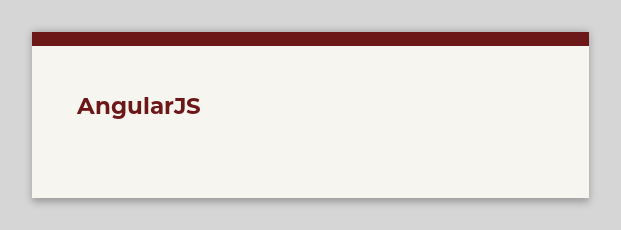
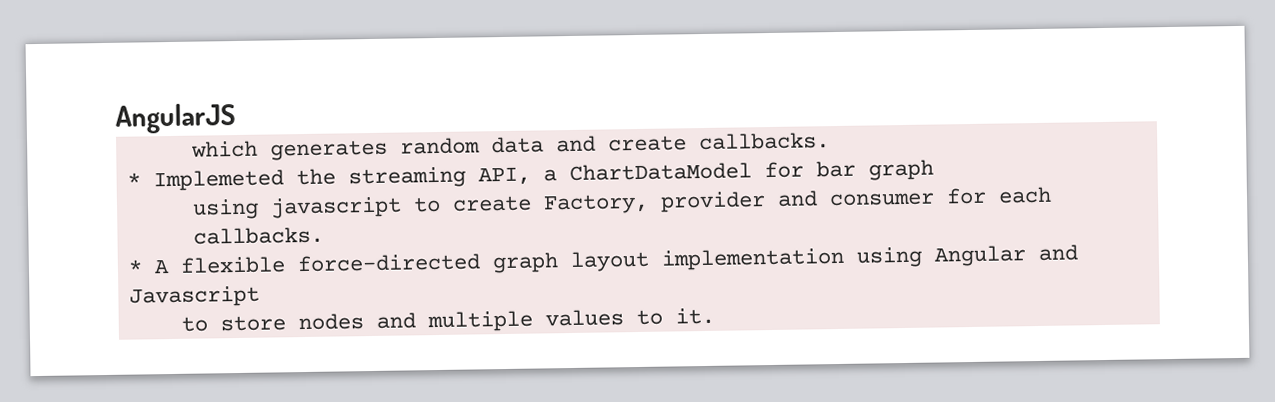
(201, 108) none -> [190,132,830,161] [126,159,934,192] [191,186,1052,220] [192,226,324,245] [127,244,1078,274] [128,285,260,308] [180,307,715,333] // which generates random data and create callbacks. // * Implemeted the streaming API, a ChartDataModel for bar graph // using javascript to create Factory, provider and consumer for each callbacks. // * A flexible force-directed graph layout implementation using Angular and Javascript // to store nodes and multiple values to it.

